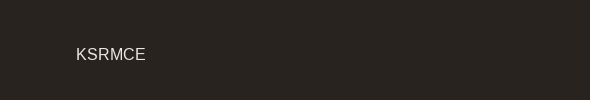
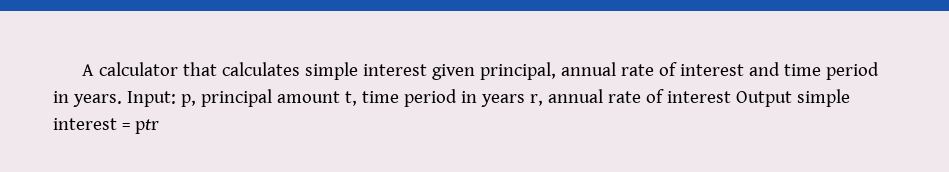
[76,48,146,60] KSRMCE -> [81,62,879,80] [53,89,850,107] [53,118,159,134] A calculator that calculates simple interest given principal, annual rate of interest and time period in years. Input: p, principal amount t, time period in years r, annual rate of interest Output simple interest = ptr

